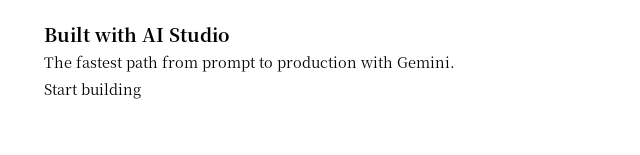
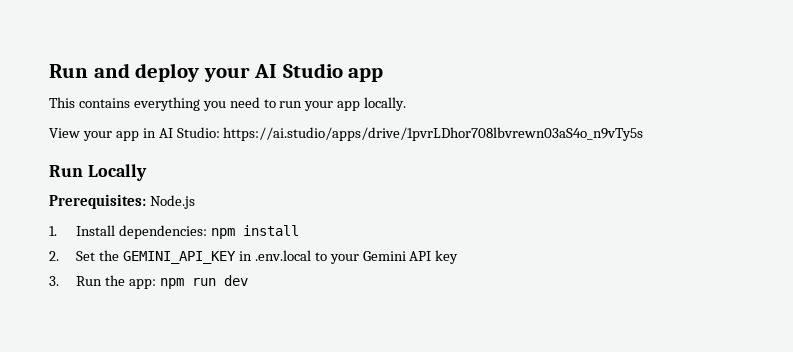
[44,26,230,42] [44,55,455,72] [44,83,141,99] Built with AI Studio // The fastest path from prompt to production with Gemini. // Start building -> [49,63,384,82] [49,97,407,111] [49,127,644,141] [49,164,147,181] [49,194,195,209] [49,225,299,239] [49,250,459,264] [49,275,248,289] Run and deploy your AI Studio app // This contains everything you need to run your app locally. // View your app in AI Studio: https://ai.studio/apps/drive/1pvrLDhor708lbvrewn03aS4o_n9vTy5s // Run Locally // Prerequisites: Node.js // 1. Install dependencies: npm install // 2. Set the GEMINI_API_KEY in .env.local to your Gemini API key // 3. Run the app: npm run dev

